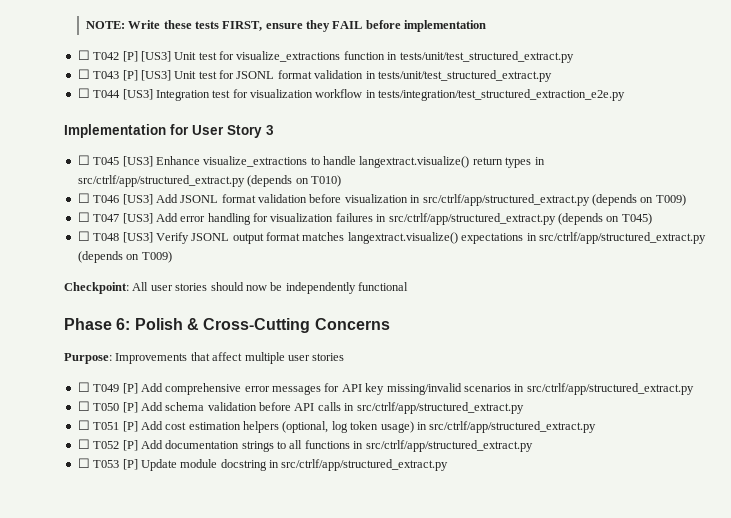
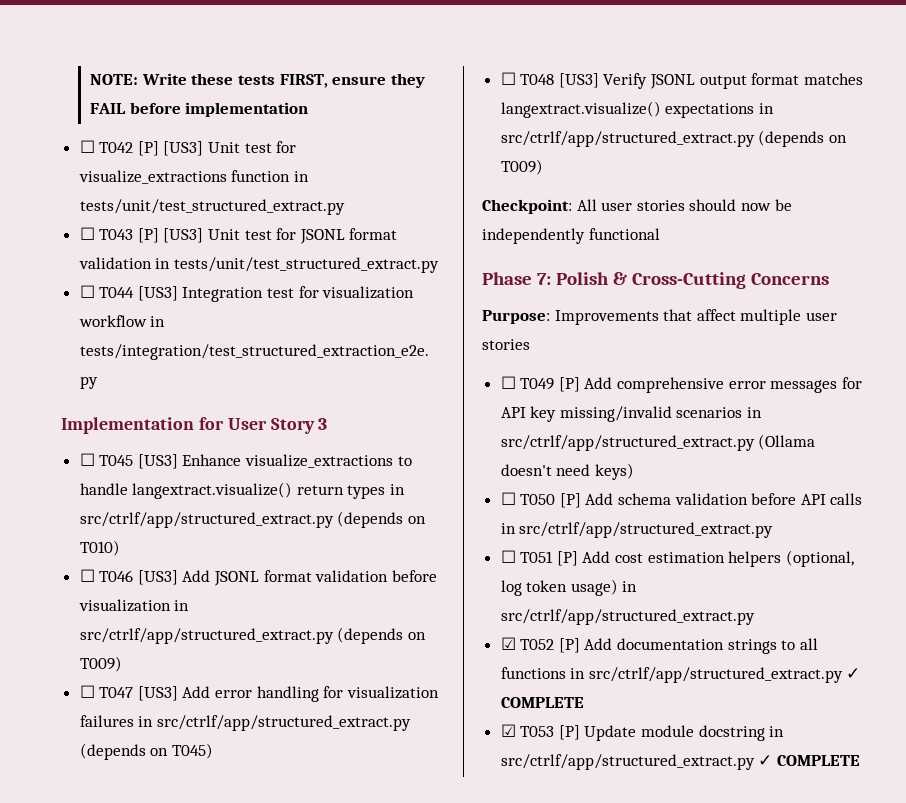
[116,318,131,330] 6: -> [536,273,551,285] 7:
(694, 389) none -> [758,434,816,450] [500,463,634,480] (Ollama doesn't need keys)
[77,439,90,449] ☐ -> [500,637,516,650] ☑
[77,458,90,468] // ☐ -> [846,668,861,679] [500,697,584,708] [500,724,516,737] ✓ COMPLETE // ☑
(449, 465) none -> [758,755,860,766] ✓ COMPLETE

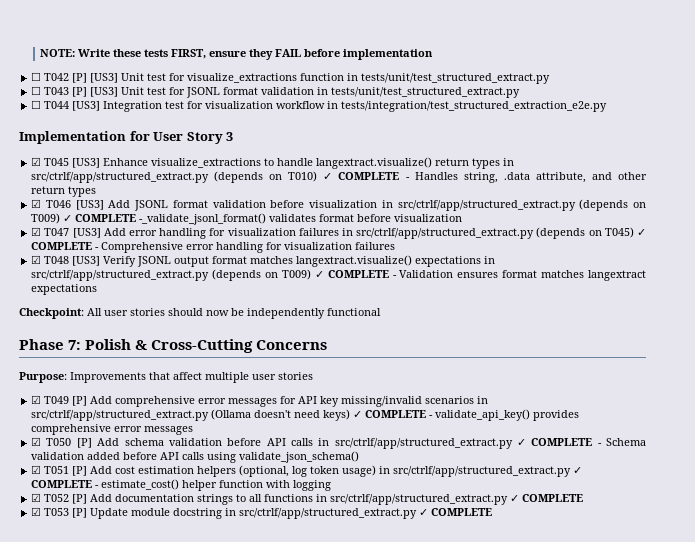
[79,453,95,466] ☐ -> [31,157,42,166] ☑
[79,569,95,582] // ☐ -> [323,172,647,183] [31,186,97,197] [31,199,42,208] ✓ COMPLETE - Handles string, .data attribute, and other return types // ☑
[79,685,95,698] // ☐ -> [63,213,463,225] [31,227,42,236] ✓ COMPLETE -_validate_jsonl_format() validates format before visualization // ☑
[500,72,516,85] // ☐ -> [636,229,646,236] [31,242,396,253] [31,255,42,264] ✓ COMPLETE - Comprehensive error handling for visualization failures // ☑
(543, 167) none -> [314,270,646,281] [31,284,98,295] ✓ COMPLETE - Validation ensures format matches langextract expectations
[500,376,516,389] ☐ -> [31,395,42,404] ☑
[500,492,516,505] // ☐ -> [353,409,580,421] [31,424,194,435] [31,437,42,446] ✓ COMPLETE - validate_api_key() provides comprehensive error messages // ☑
[500,550,516,563] // ☐ -> [516,438,647,446] [31,451,360,463] [31,465,42,474] ✓ COMPLETE - Schema validation added before API calls using validate_json_schema() // ☑
(755, 617) none -> [573,467,583,474] [31,479,332,491] ✓ COMPLETE - estimate_cost() helper function with logging

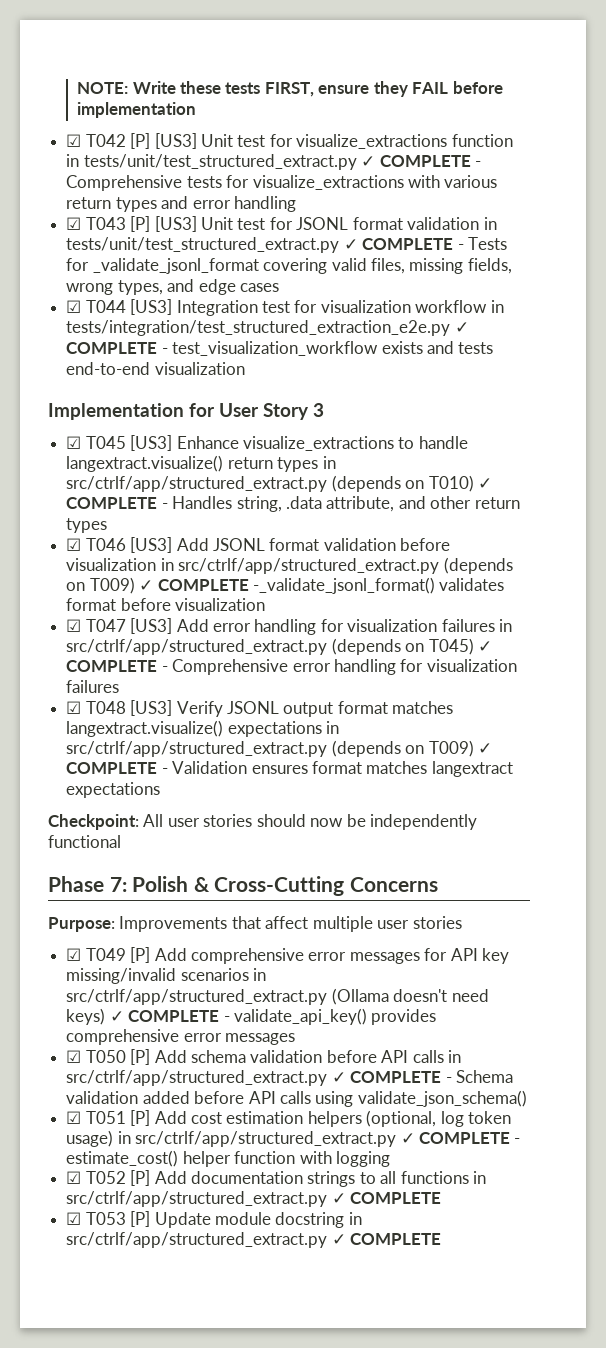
[31,72,42,81] ☐ -> [66,134,82,147] ☑
[31,86,42,95] // ☐ -> [361,155,481,167] [66,175,498,191] [66,196,296,212] [66,217,82,230] ✓ COMPLETE - Comprehensive tests for visualize_extractions with various return types and error handling // ☑
[31,100,42,109] // ☐ -> [343,237,507,250] [66,258,512,274] [66,279,279,295] [66,300,82,313] ✓ COMPLETE - Tests for _validate_jsonl_format covering valid files, missing fields, wrong types, and edge cases // ☑
(608, 106) none -> [454,322,469,333] [66,341,494,356] [66,362,245,375] ✓ COMPLETE - test_visualization_workflow exists and tests end-to-end visualization

